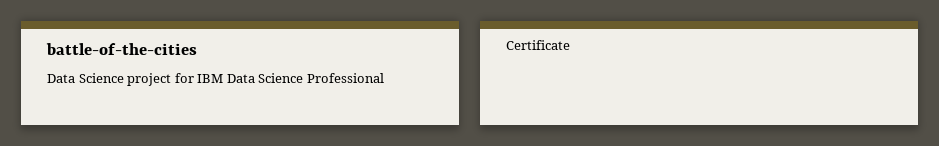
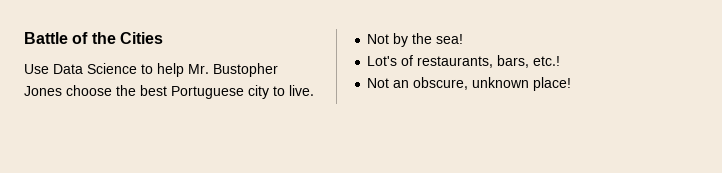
[46,43,197,55] [47,73,384,86] [506,40,570,50] battle-of-the-cities // Data Science project for IBM Data Science Professional Certificate -> [24,32,163,44] [24,63,278,77] [24,85,314,99] [367,33,464,47] [367,55,561,68] [367,77,572,91] Battle of the Cities // Use Data Science to help Mr. Bustopher Jones choose the best Portuguese city to live. // Not by the sea! // Lot's of restaurants, bars, etc.! // Not an obscure, unknown place!

